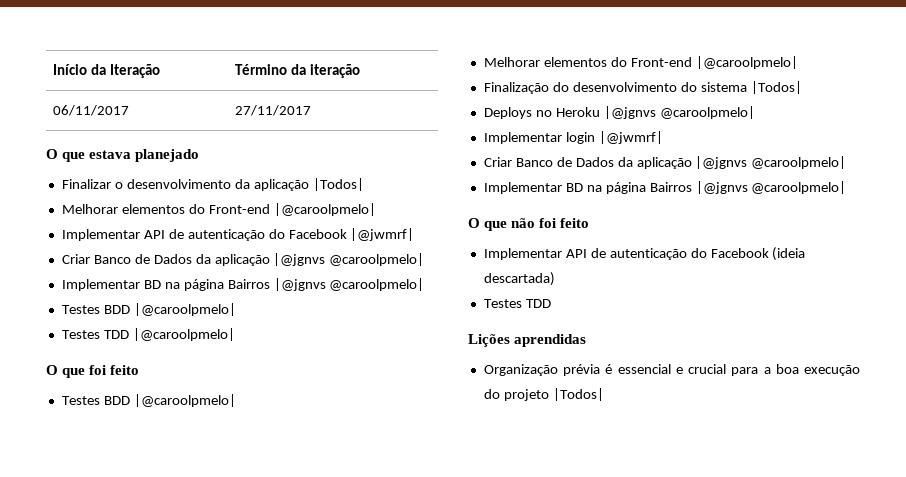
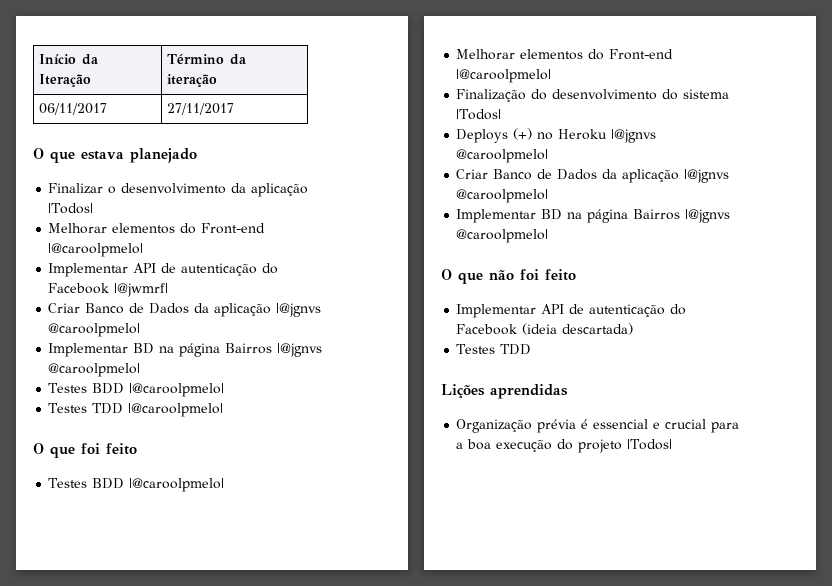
(532, 113) none -> [513,128,533,140] (+)
[483,131,663,144] // Implementar login |@jwmrf| -> (549, 156) none

